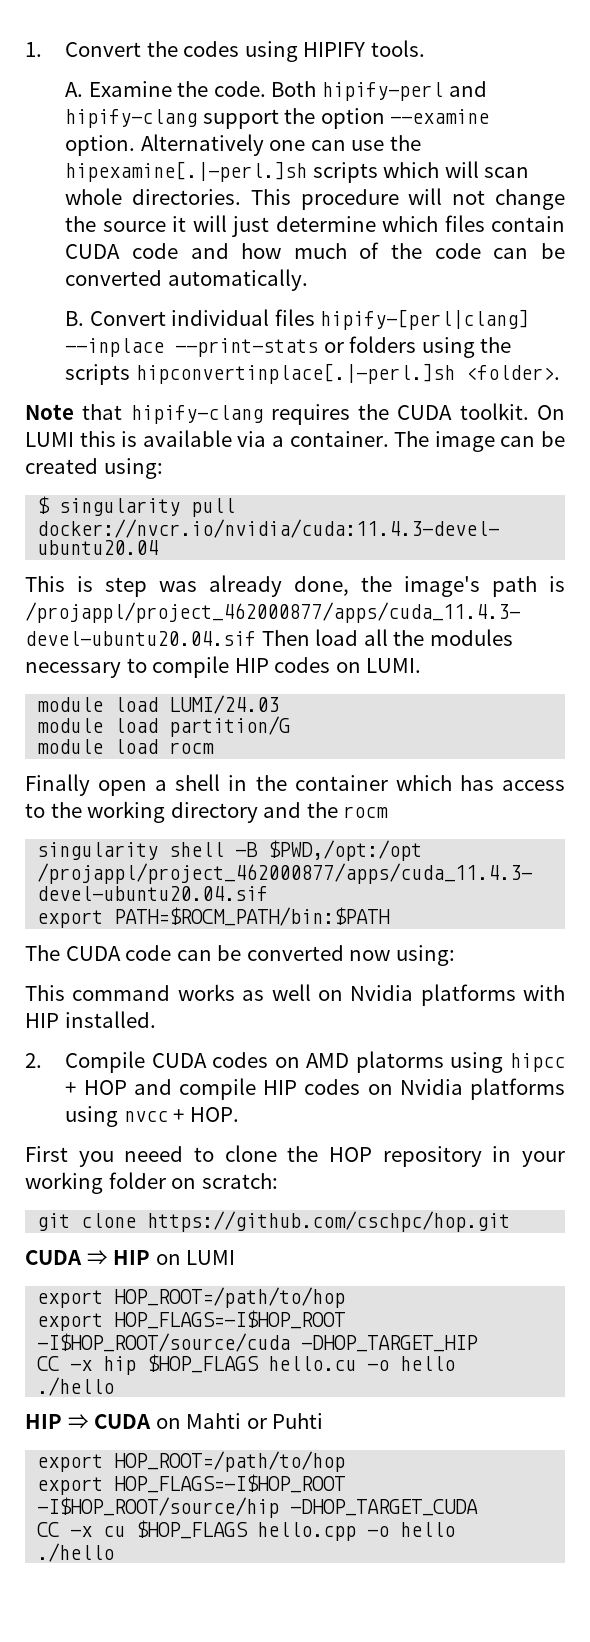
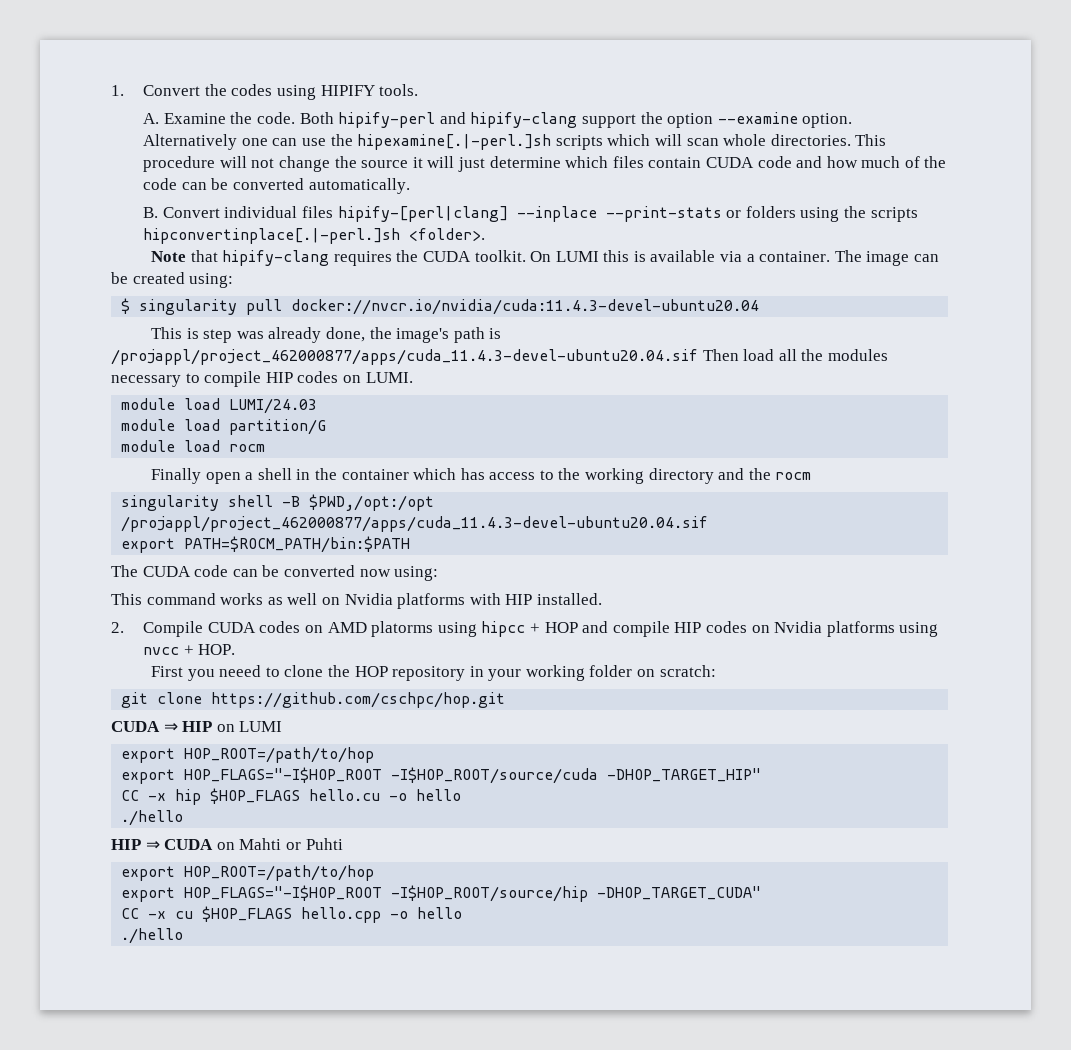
[114,1310,346,1329] [37,1333,479,1352] HOP_FLAGS=-I$HOP_ROOT -I$HOP_ROOT/source/cuda -DHOP_TARGET_HIP -> [184,767,762,784] HOP_FLAGS="-I$HOP_ROOT -I$HOP_ROOT/source/cuda -DHOP_TARGET_HIP"
[114,1474,346,1493] [37,1497,479,1518] HOP_FLAGS=-I$HOP_ROOT -I$HOP_ROOT/source/hip -DHOP_TARGET_CUDA -> [184,885,762,902] HOP_FLAGS="-I$HOP_ROOT -I$HOP_ROOT/source/hip -DHOP_TARGET_CUDA"

